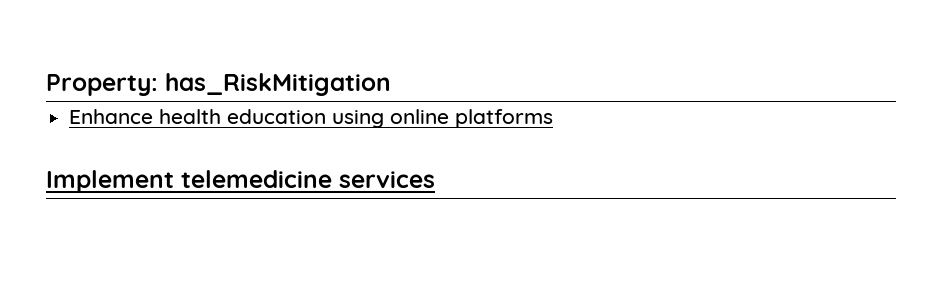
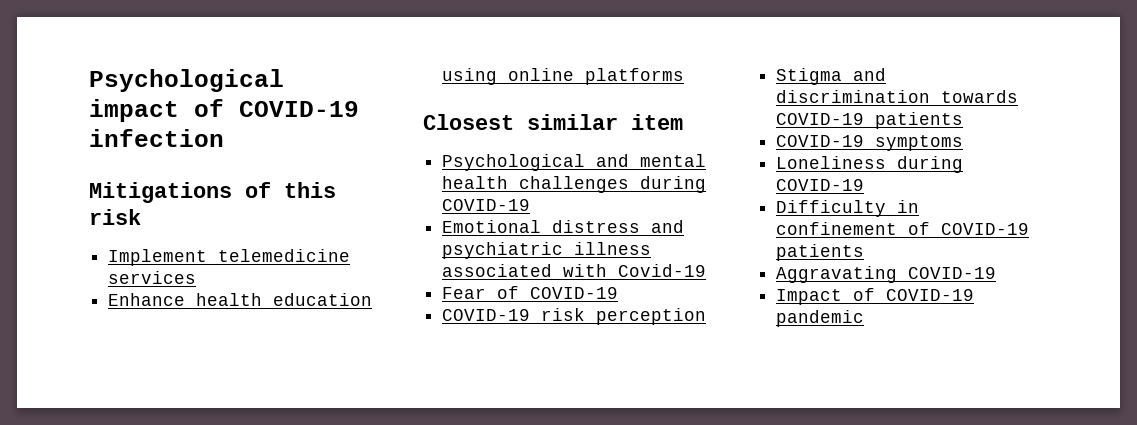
[46,73,391,96] Property: has_RiskMitigation -> [89,69,284,92] [89,99,359,122] [89,129,224,147] [89,182,336,203] [89,209,141,225] [108,249,351,266] [108,271,197,284] Psychological impact of COVID-19 infection // Mitigations of this risk // Implement telemedicine services
[46,170,435,193] Implement telemedicine services -> [423,114,683,130] [442,154,707,171] [442,176,707,193] [442,199,531,211] [442,220,685,233] [442,242,652,259] [442,264,707,277] [442,286,619,299] [442,308,707,325] [776,68,887,85] [776,90,1019,103] [776,112,964,129] [776,135,964,151] [776,156,964,173] [776,179,865,191] [776,200,920,217] [776,222,1030,235] [776,244,865,261] [776,266,997,283] [776,288,975,305] [776,310,865,327] Closest similar item // Psychological and mental health challenges during COVID-19 // Emotional distress and psychiatric illness associated with Covid-19 // Fear of COVID-19 // COVID-19 risk perception // Stigma and discrimination towards COVID-19 patients // COVID-19 symptoms // Loneliness during COVID-19 // Difficulty in confinement of COVID-19 patients // Aggravating COVID-19 // Impact of COVID-19 pandemic

